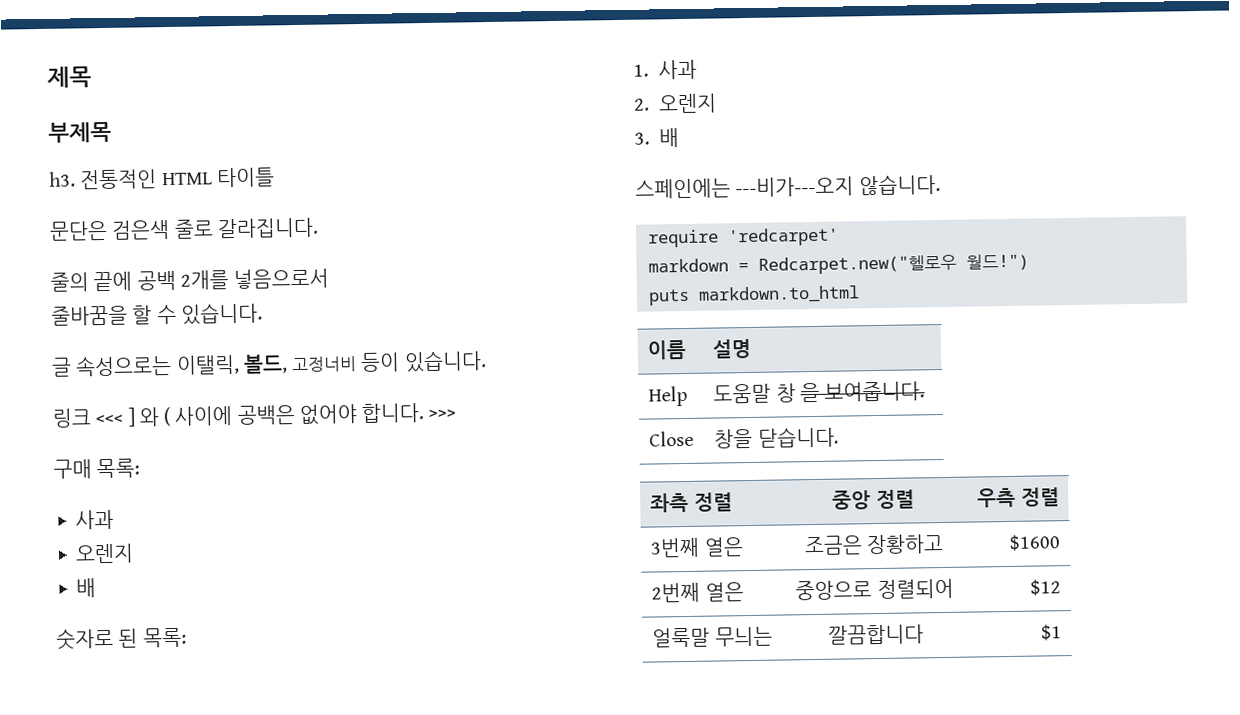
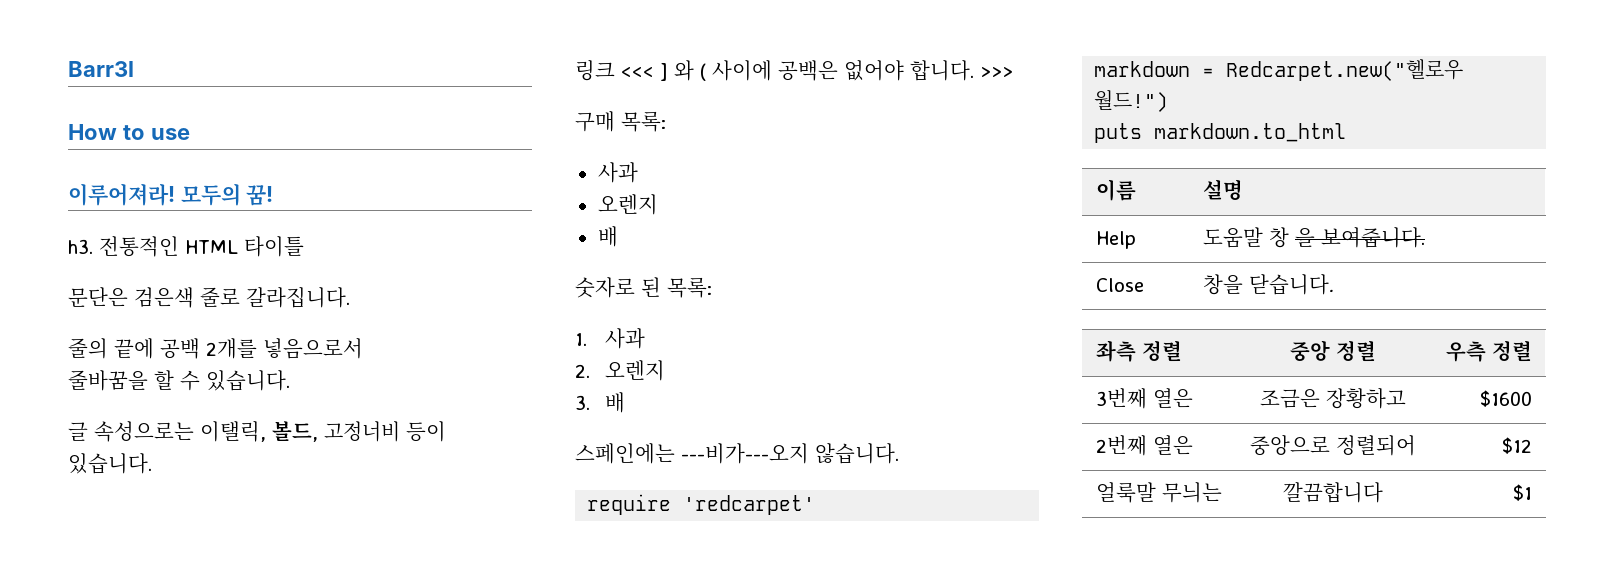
[47,66,92,88] [48,121,112,143] 제목 // 부제목 -> [68,61,134,77] [68,124,190,140] [68,183,274,206] Barr3l // How to use // 이루어져라! 모두의 꿈!

